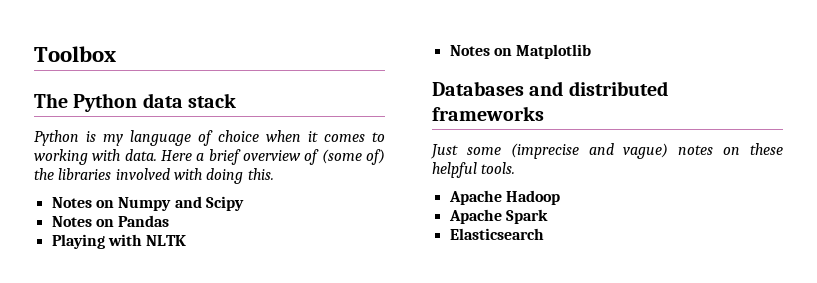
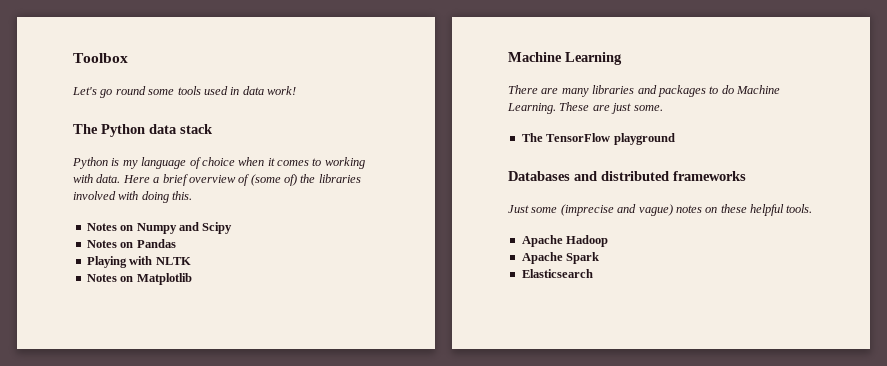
(116, 54) none -> [72,86,296,98] // Let's go round some tools used in data work!
(592, 51) none -> [508,52,622,65] [508,85,780,97] [507,102,663,114] [521,133,675,145] // Machine Learning // There are many libraries and packages to do Machine Learning. These are just some. // The TensorFlow playground

